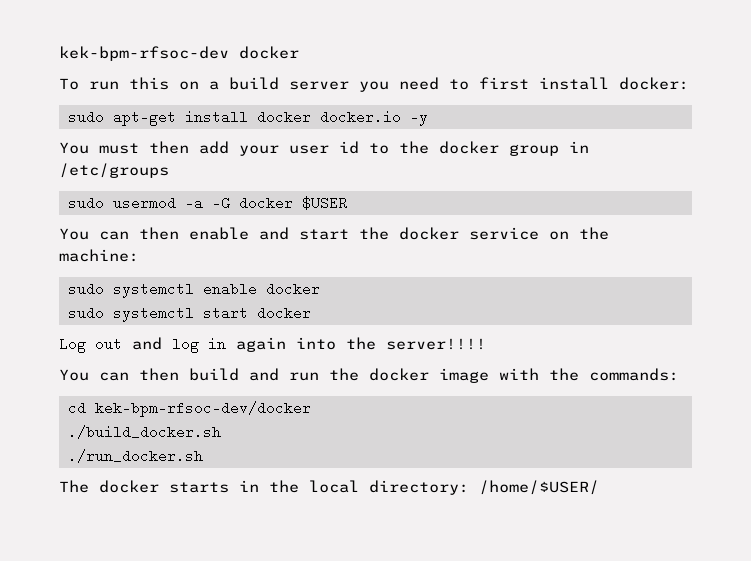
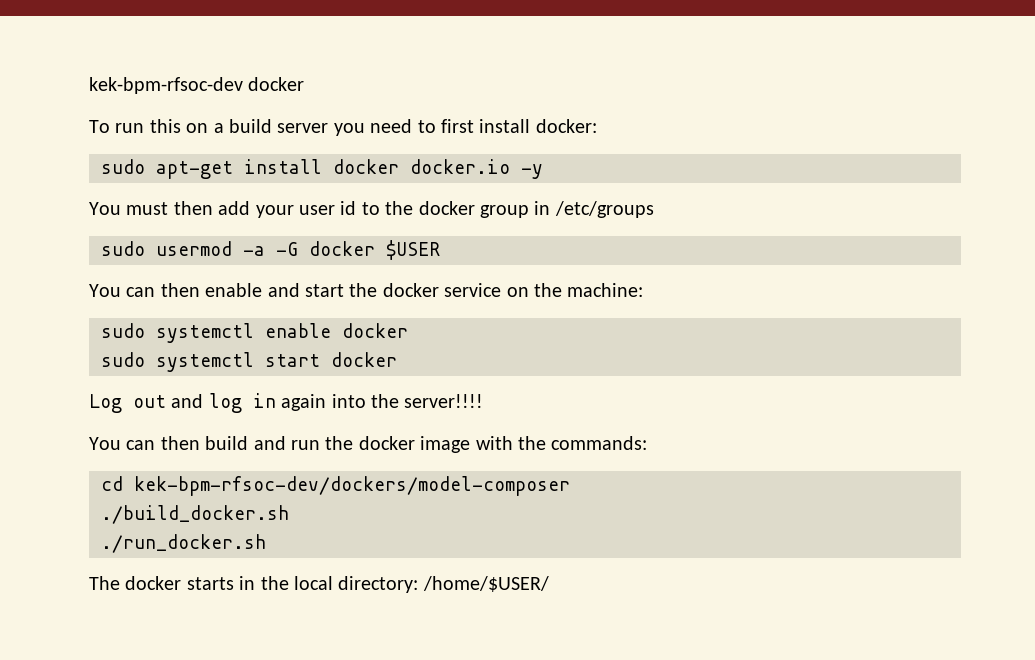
[94,401,311,417] kek-bpm-rfsoc-dev/docker -> [134,476,570,496] kek-bpm-rfsoc-dev/dockers/model-composer

